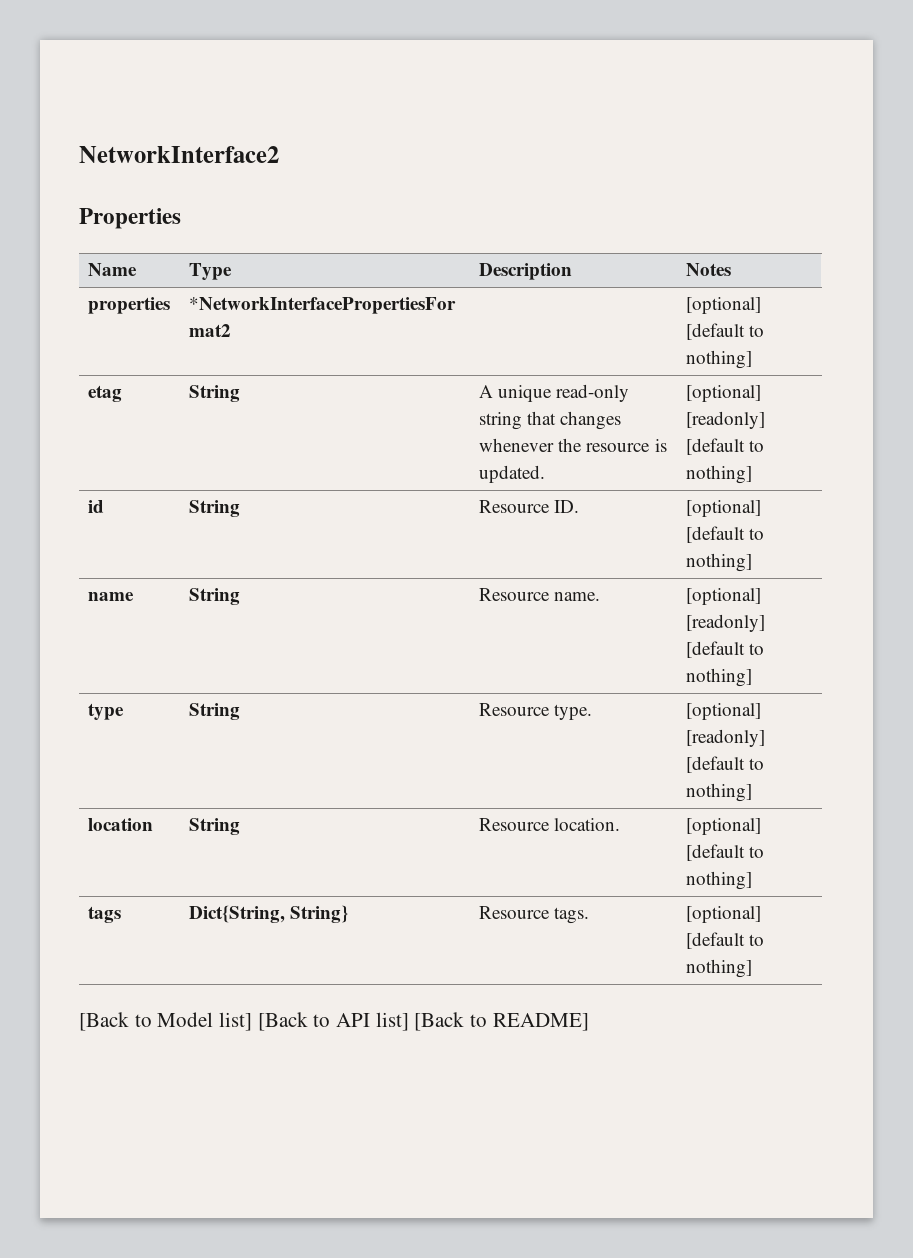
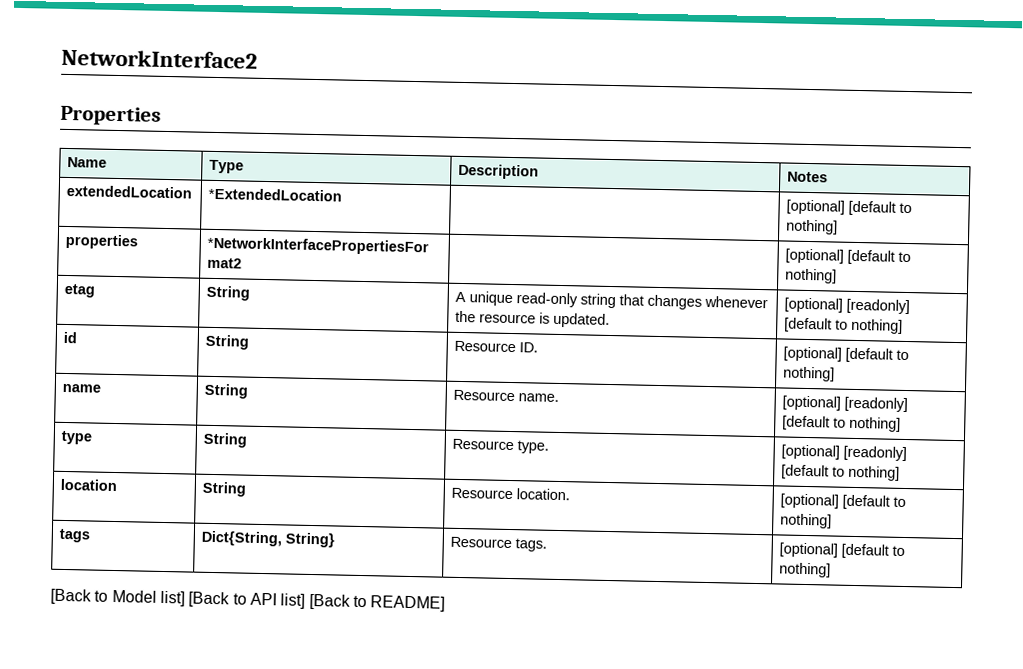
(732, 269) none -> [66,184,193,199] [208,187,343,202] [786,199,913,216] [786,219,839,235] // extendedLocation | *ExtendedLocation | | [optional] [default to nothing]

